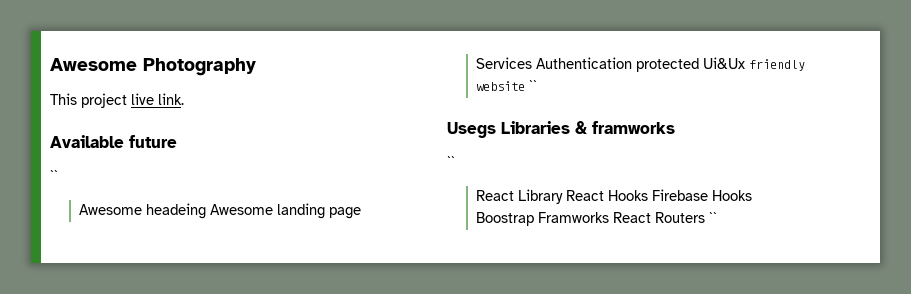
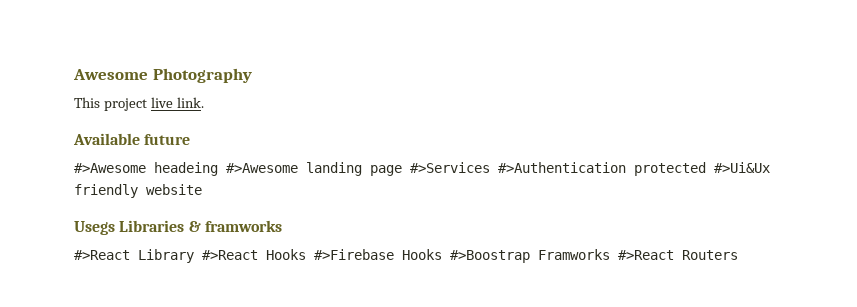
[50,170,58,181] [78,203,361,219] [475,57,745,72] `` // Awesome headeing Awesome landing page Services Authentication protected Ui&Ux -> [74,162,770,176] #>Awesome headeing #>Awesome landing page #>Services #>Authentication protected #>Ui&Ux
[528,80,537,91] `` -> (202, 189) none
[447,156,455,167] [475,189,752,204] [475,212,717,226] `` // React Library React Hooks Firebase Hooks Boostrap Framworks React Routers `` -> [74,249,738,263] #>React Library #>React Hooks #>Firebase Hooks #>Boostrap Framworks #>React Routers

